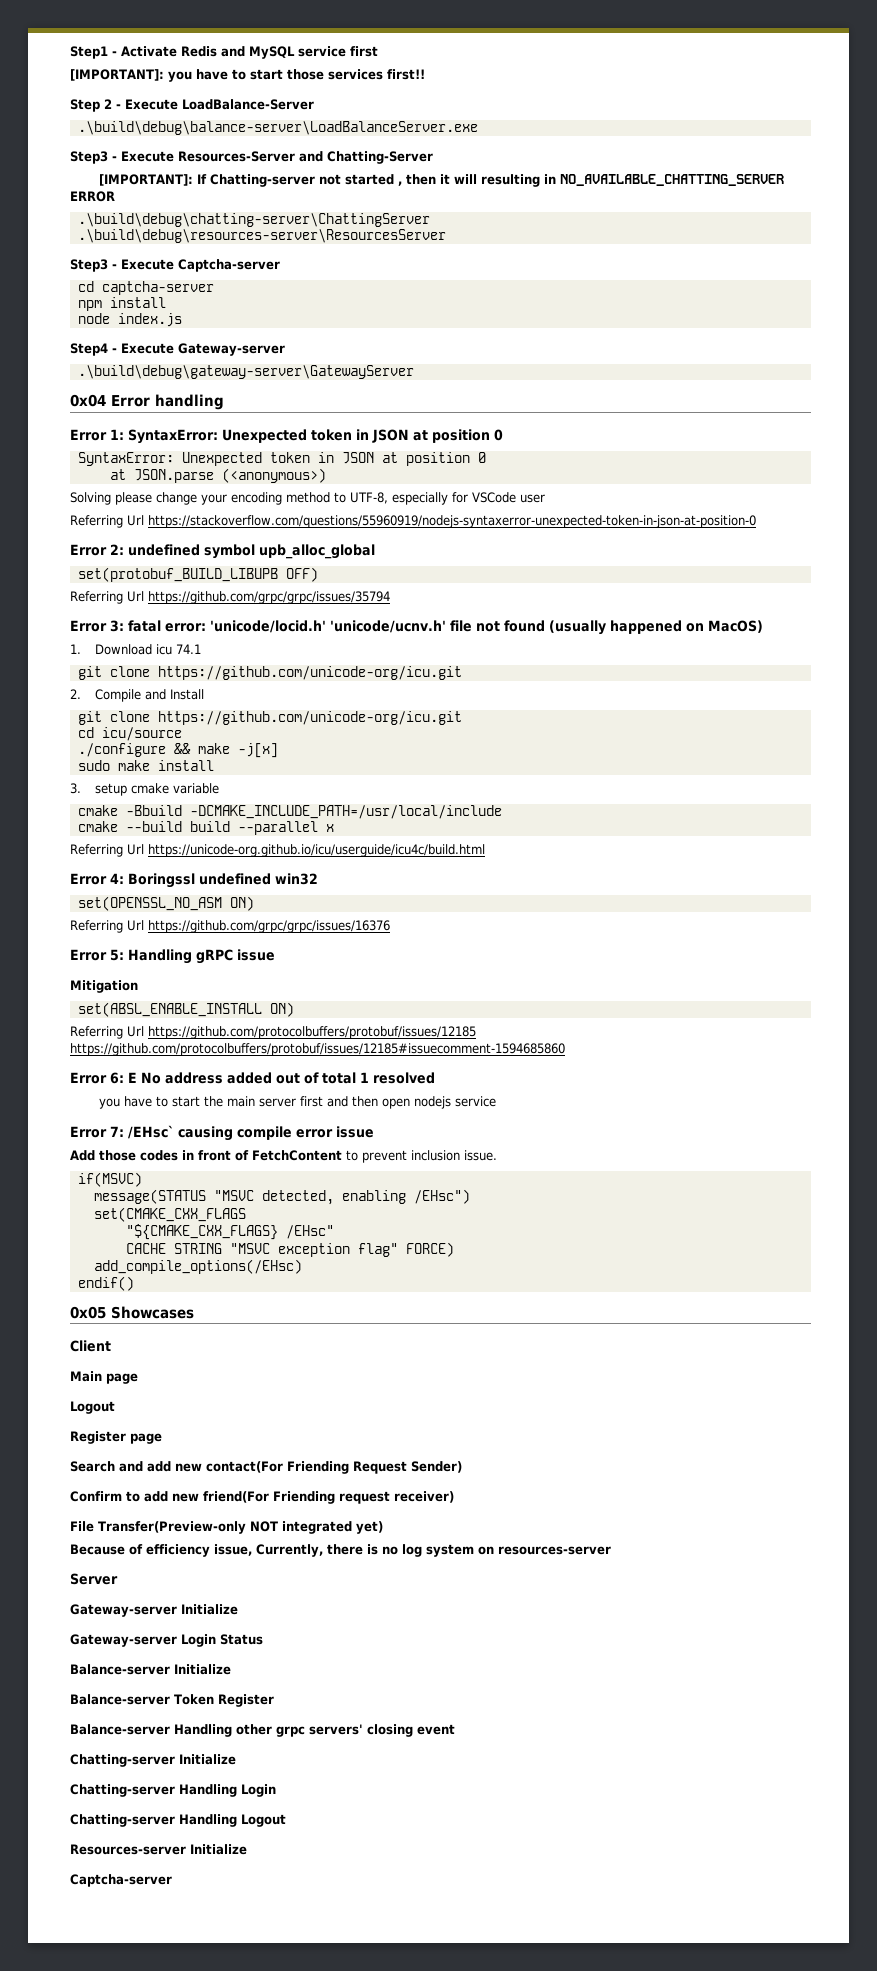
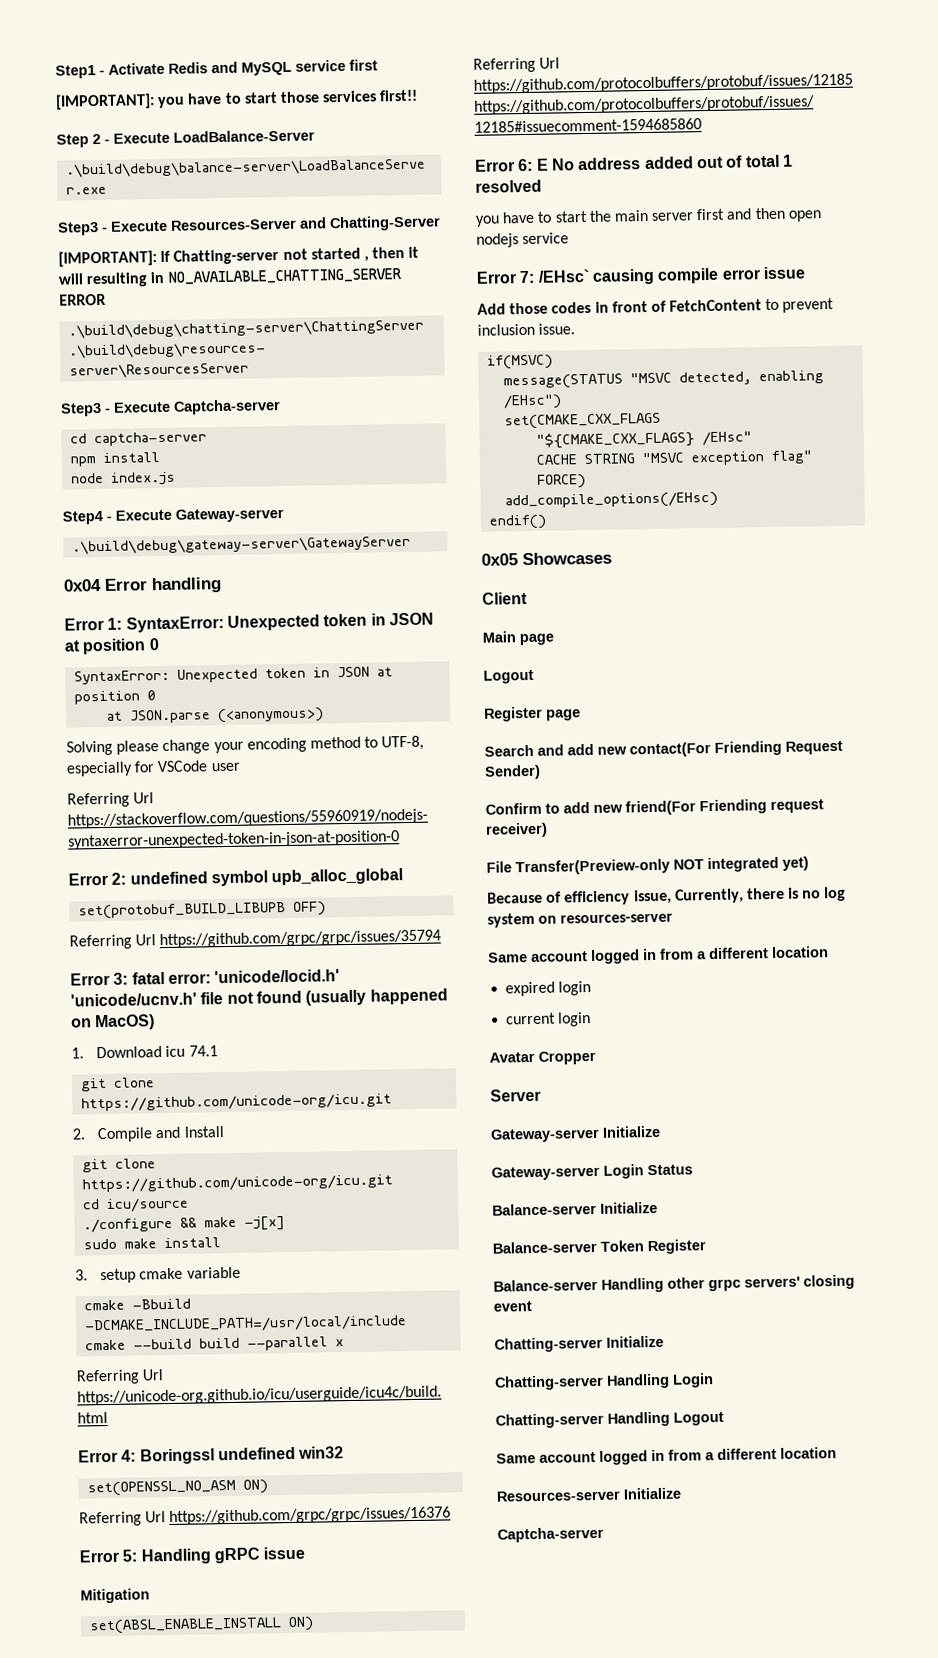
(611, 1550) none -> [488,946,829,965] [505,981,592,997] [506,1012,592,1027] [489,1050,596,1065] // Same account logged in from a different location // expired login // current login // Avatar Cropper
(286, 1820) none -> [496,1447,837,1465] // Same account logged in from a different location

